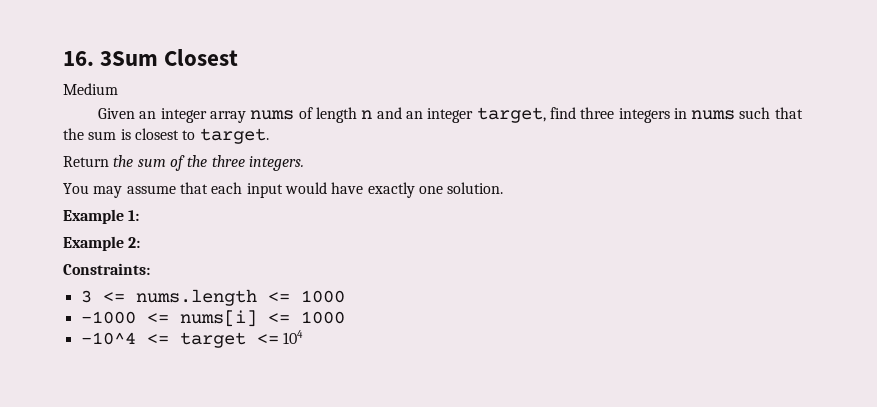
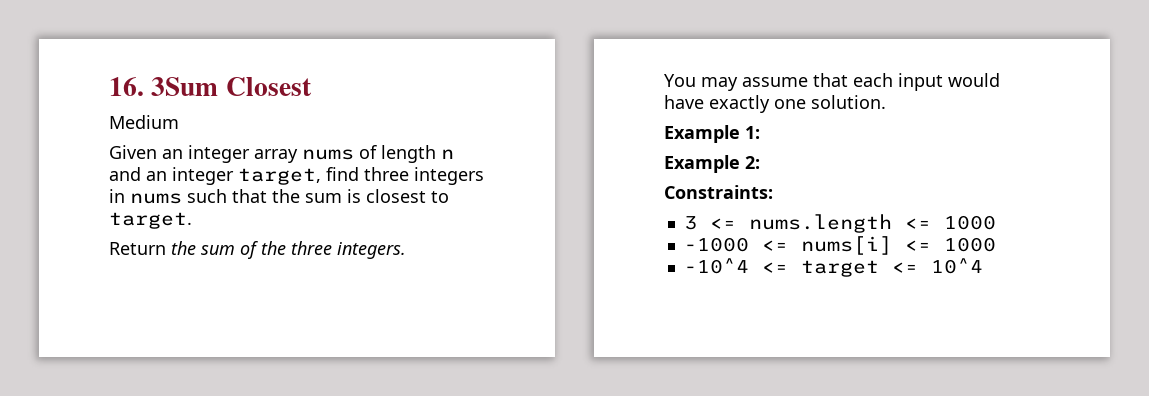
[282,330,303,344] 104 -> [930,258,983,274] 10^4

